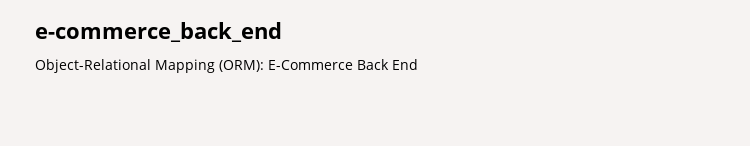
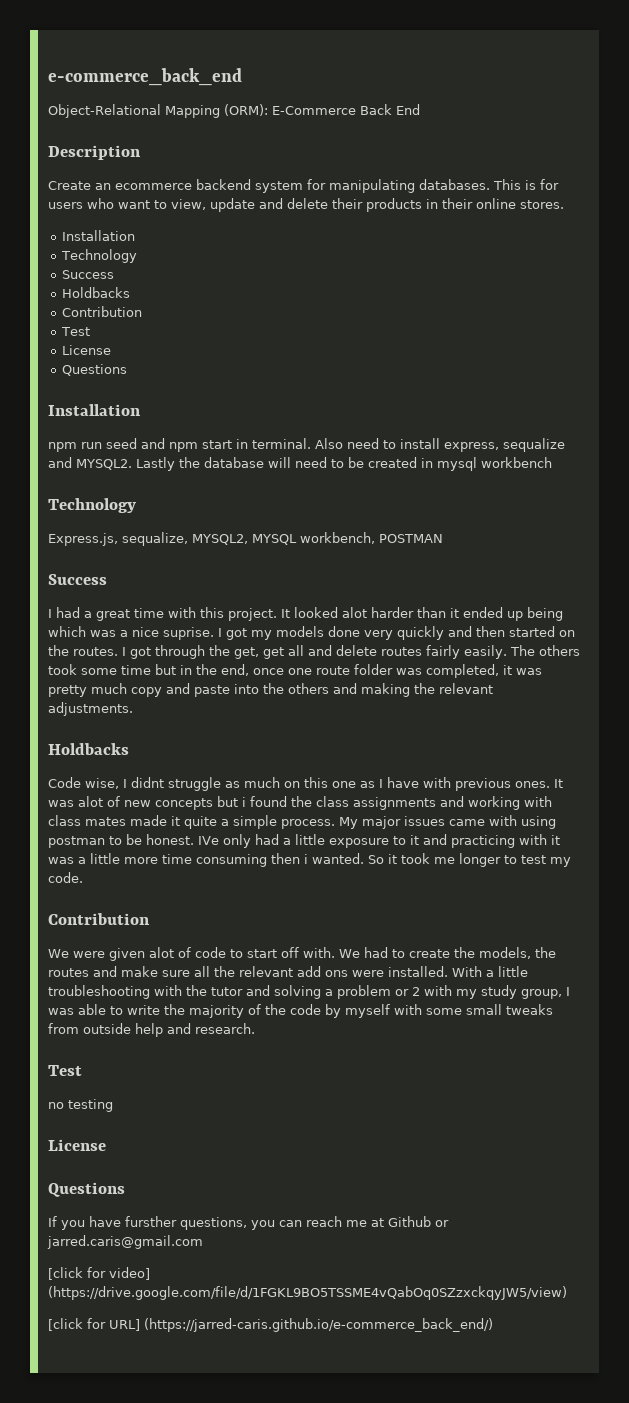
(418, 64) none -> [48,145,141,160] [48,179,559,193] [48,198,564,212] [62,230,136,241] [61,249,138,263] [62,270,115,279] [62,287,131,298] [62,306,143,317] [61,327,91,336] [62,345,112,355] [62,364,128,376] [48,404,141,416] [48,438,565,452] [48,457,552,471] [48,498,136,513] [48,532,443,546] [48,574,107,585] [48,607,563,621] [48,626,575,640] [48,645,580,659] [48,664,542,678] [48,683,493,697] [48,702,133,716] [48,743,129,755] [48,777,563,791] [48,796,552,810] [48,815,556,829] [48,834,560,848] [48,853,571,867] [48,872,83,883] [48,913,150,925] [48,947,556,961] [48,966,528,977] [48,985,570,999] [48,1004,553,1018] [48,1023,255,1037] [48,1065,82,1076] [48,1099,113,1112] [48,1139,106,1151] [48,1182,125,1197] [48,1216,449,1230] [47,1235,203,1249] [48,1267,150,1280] [48,1286,567,1300] [48,1318,493,1332] // Description // Create an ecommerce backend system for manipulating databases. This is for users who want to view, update and delete their products in their online stores. // Installation // Technology // Success // Holdbacks // Contribution // Test // License // Questions // Installation // npm run seed and npm start in terminal. Also need to install express, sequalize and MYSQL2. Lastly the database will need to be created in mysql workbench // Technology // Express.js, sequalize, MYSQL2, MYSQL workbench, POSTMAN // Success // I had a great time with this project. It looked alot harder than it ended up being which was a nice suprise. I got my models done very quickly and then started on the routes. I got through the get, get all and delete routes fairly easily. The others took some time but in the end, once one route folder was completed, it was pretty much copy and paste into the others and making the relevant adjustments. // Holdbacks // Code wise, I didnt struggle as much on this one as I have with previous ones. It was alot of new concepts but i found the class assignments and working with class mates made it quite a simple process. My major issues came with using postman to be honest. IVe only had a little exposure to it and practicing with it was a little more time consuming then i wanted. So it took me longer to test my code. // Contribution // We were given alot of code to start off with. We had to create the models, the routes and make sure all the relevant add ons were installed. With a little troubleshooting with the tutor and solving a problem or 2 with my study group, I was able to write the majority of the code by myself with some small tweaks from outside help and research. // Test // no testing // License // Questions // If you have fursther questions, you can reach me at Github or jarred.caris@gmail.com // [click for video] (https://drive.google.com/file/d/1FGKL9BO5TSSME4vQabOq0SZzxckqyJW5/view) // [click for URL] (https://jarred-caris.github.io/e-commerce_back_end/)

